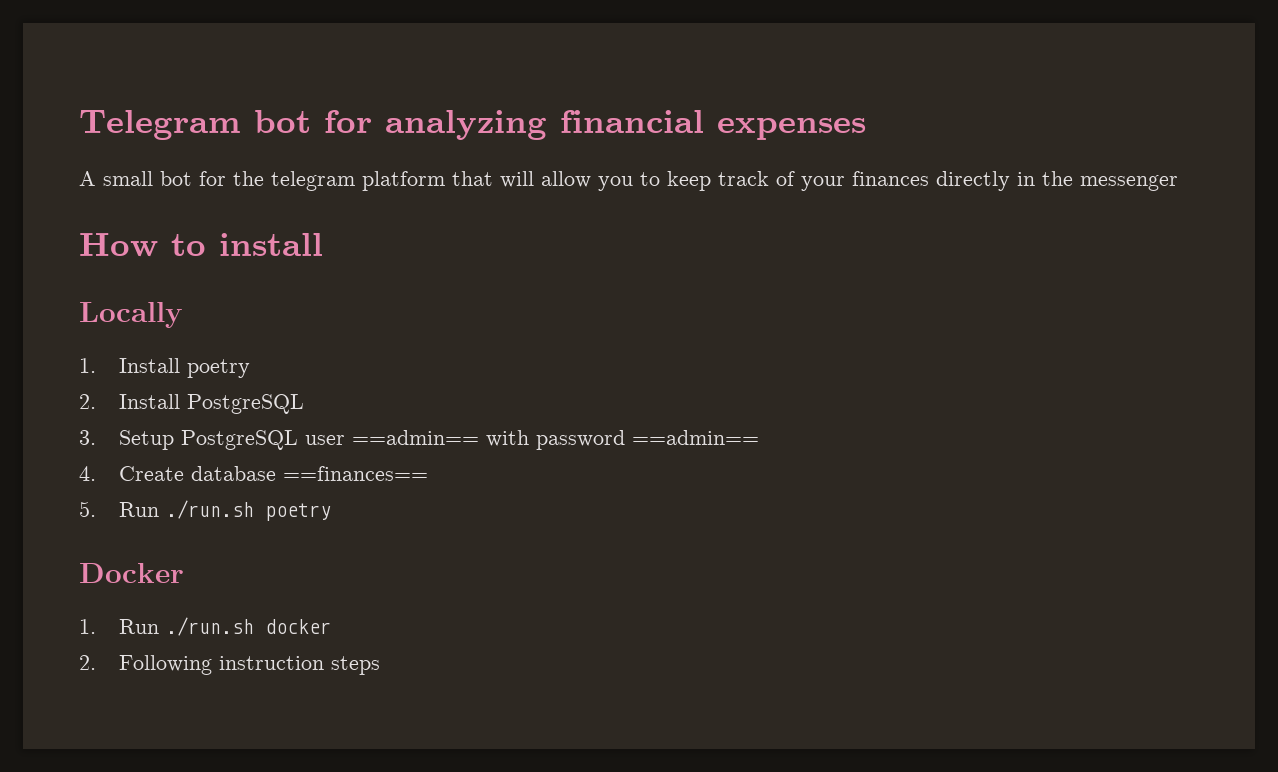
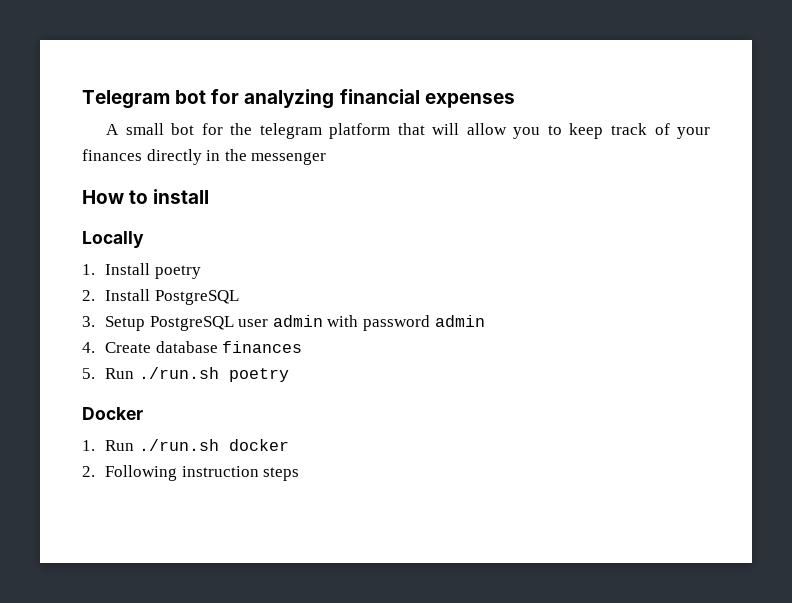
[351,430,479,445] ==admin== -> [272,315,323,327] admin
[631,430,759,445] ==admin== -> [434,315,485,327] admin
[282,466,428,481] ==finances== -> [222,341,303,353] finances

